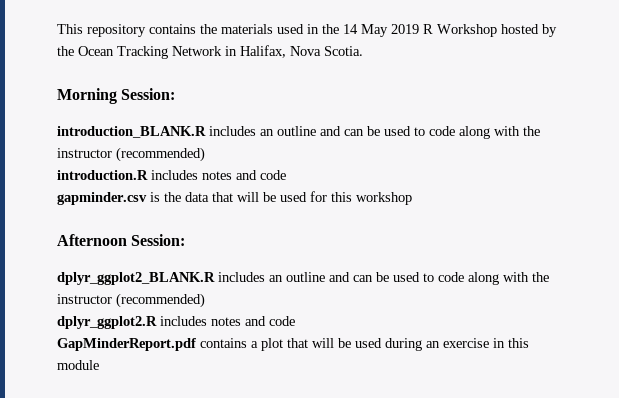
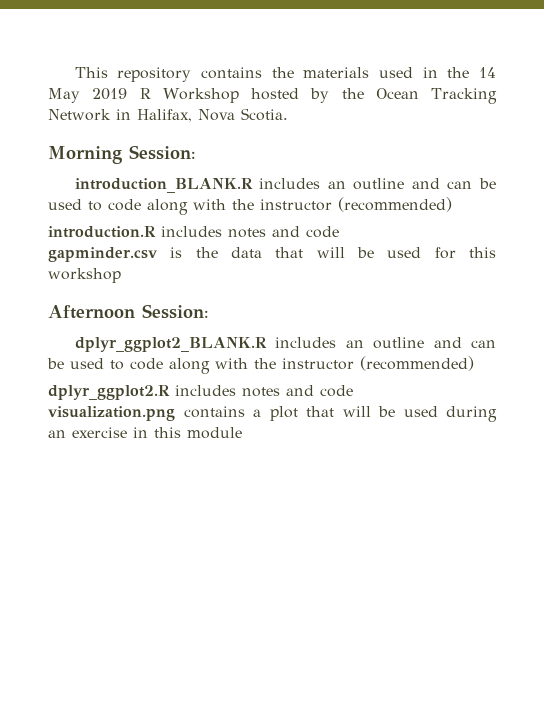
[57,338,196,351] GapMinderReport.pdf -> [48,406,175,421] visualization.png

